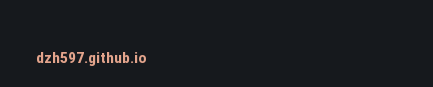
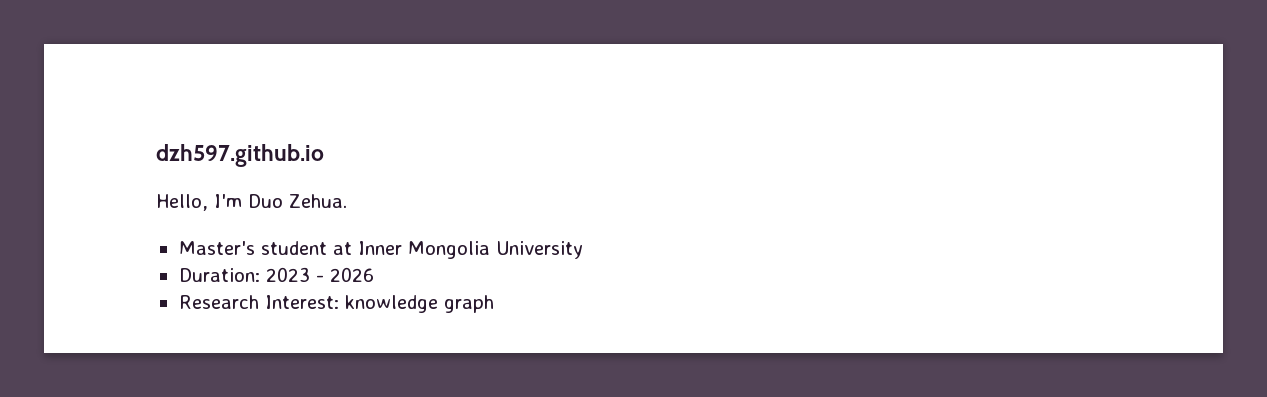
(147, 59) none -> [156,194,347,211] [178,241,583,259] [178,267,374,282] [178,295,494,313] // Hello, I'm Duo Zehua. // Master's student at Inner Mongolia University // Duration: 2023 - 2026 // Research Interest: knowledge graph

